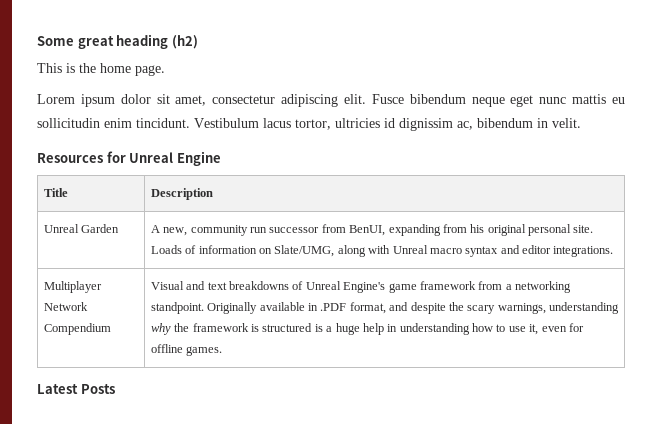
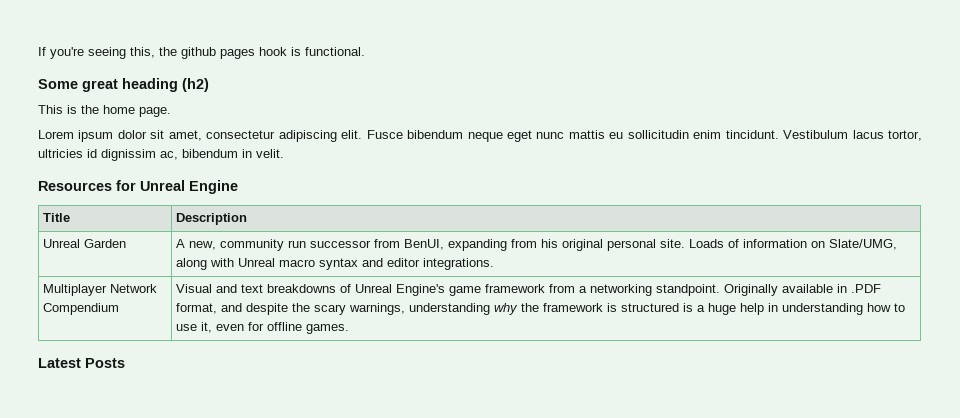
(37, 41) none -> [38,47,365,59] If you're seeing this, the github pages hook is functional. //

